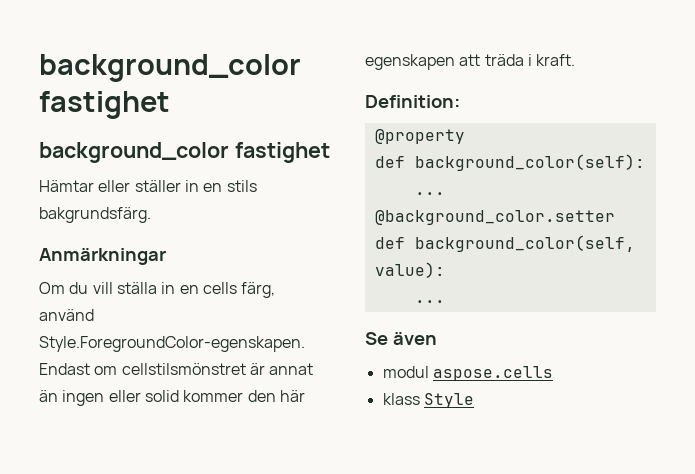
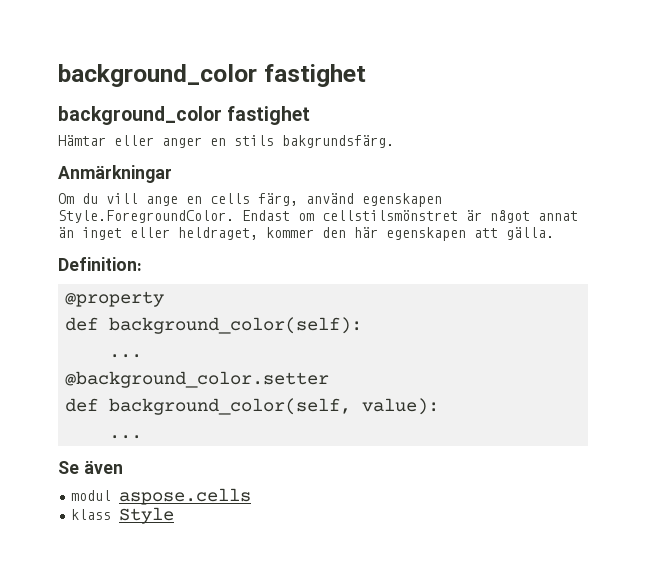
[134,180,199,192] ställer in -> [162,137,202,148] anger
[116,282,176,294] ställa in -> [146,196,178,206] ange
[39,336,305,352] Style.ForegroundColor-egenskapen. -> [362,193,442,207] [58,210,234,223] egenskapen Style.ForegroundColor.
(265, 369) none -> [490,210,530,223] något
[62,390,179,406] ingen eller solid -> [82,227,258,240] inget eller heldraget,
[484,54,576,66] träda i kraft. -> [506,227,554,240] gälla.

